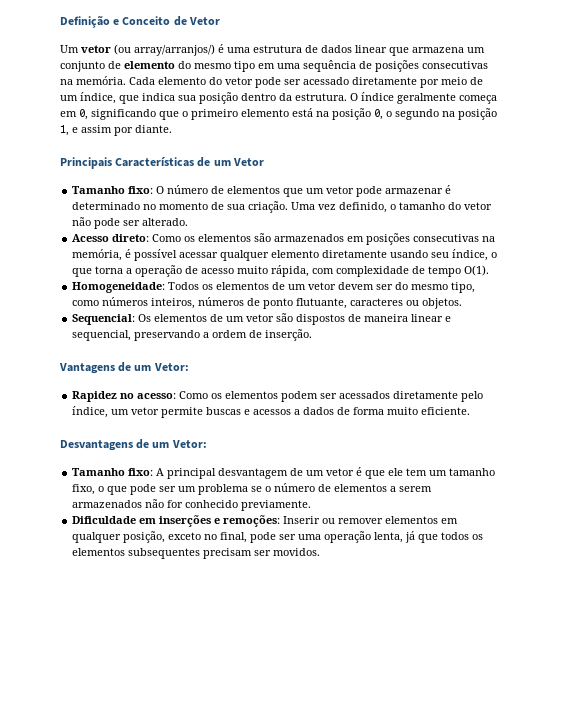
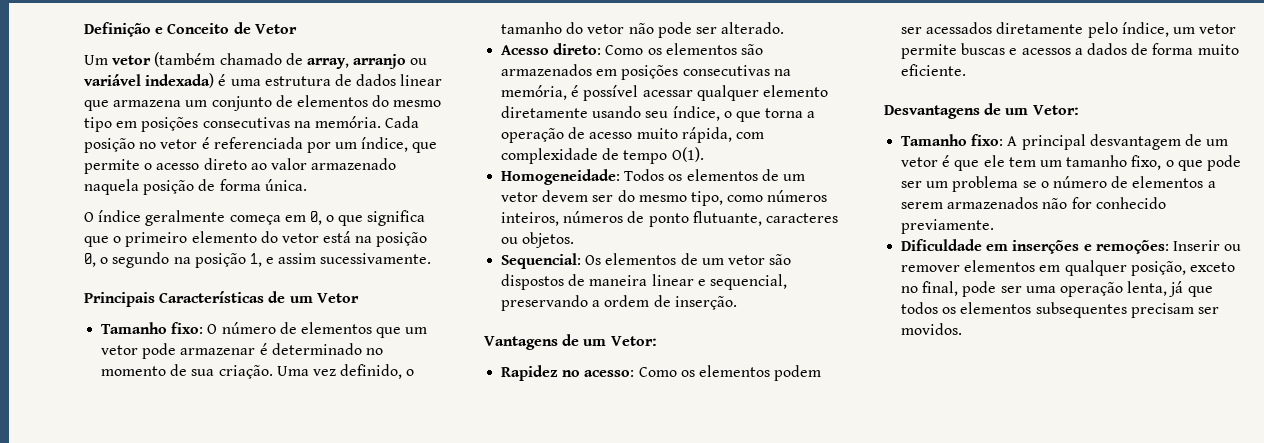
[114,44,215,56] (ou array/arranjos/) -> [154,52,428,69] [84,73,215,88] (também chamado de array, arranjo ou variável indexada)
[124,61,175,69] elemento -> [296,95,368,107] elementos
[277,60,372,72] uma sequência de -> (138, 124) none
[158,77,483,88] [60,92,347,104] elemento do vetor pode ser acessado diretamente por meio de um índice, que indica sua posição dentro da estrutura. -> [84,137,438,153] [84,158,397,174] [84,179,307,195] posição no vetor é referenciada por um índice, que permite o acesso direto ao valor armazenado naquela posição de forma única. //
[91,109,156,120] significando -> [326,210,426,226] o que significa
(289, 113) none -> [260,231,319,243] do vetor
[114,125,172,136] por diante. -> [320,253,432,264] sucessivamente.

